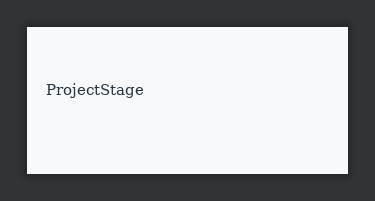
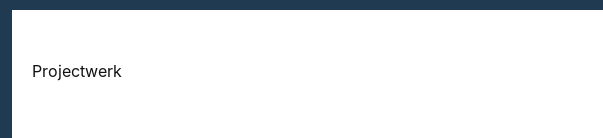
[46,83,144,98] ProjectStage -> [32,64,122,81] Projectwerk

